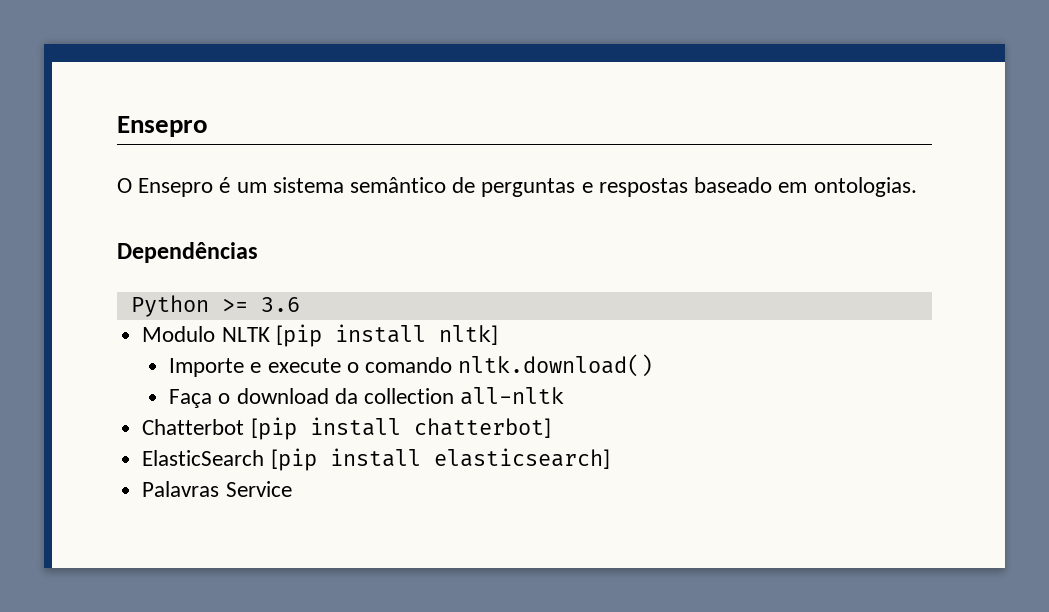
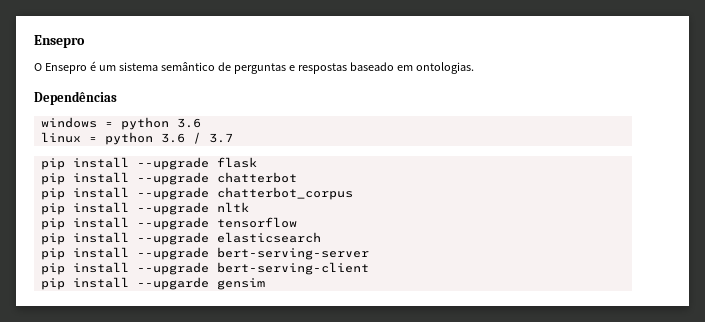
[130,295,300,317] [142,324,498,347] [169,354,654,377] [169,387,565,408] [142,417,551,440] [142,448,610,471] [142,481,292,497] Python >= 3.6 // Modulo NLTK [pip install nltk] // Importe e execute o comando nltk.download() // Faça o download da collection all-nltk // Chatterbot [pip install chatterbot] // ElasticSearch [pip install elasticsearch] // Palavras Service -> [40,117,201,130] [40,132,233,145] [40,157,257,170] [40,172,297,185] [40,187,353,200] [40,202,249,215] [40,217,297,230] [40,232,321,245] [40,247,369,260] [40,262,369,275] [40,277,265,290] windows = python 3.6 // linux = python 3.6 / 3.7 // pip install --upgrade flask // pip install --upgrade chatterbot // pip install --upgrade chatterbot_corpus // pip install --upgrade nltk // pip install --upgrade tensorflow // pip install --upgrade elasticsearch // pip install --upgrade bert-serving-server // pip install --upgrade bert-serving-client // pip install --upgarde gensim

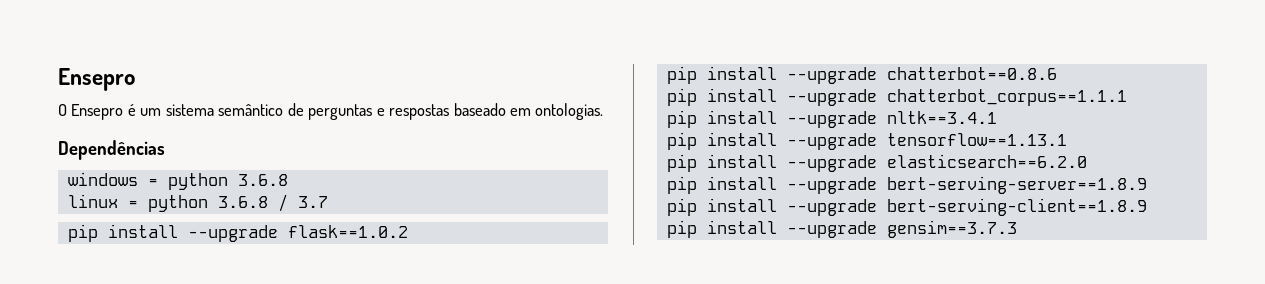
[176,118,201,128] 3.6 -> [237,174,288,186] 3.6.8
[160,133,185,143] 3.6 -> [217,196,268,208] 3.6.8
[216,157,257,168] [40,172,297,185] [40,187,353,200] [40,202,249,215] [40,217,297,230] [40,232,321,245] [40,247,369,260] [40,262,369,275] [40,277,265,290] flask // pip install --upgrade chatterbot // pip install --upgrade chatterbot_corpus // pip install --upgrade nltk // pip install --upgrade tensorflow // pip install --upgrade elasticsearch // pip install --upgrade bert-serving-server // pip install --upgrade bert-serving-client // pip install --upgarde gensim -> [287,225,408,238] [666,66,1057,84] [666,88,1127,106] [666,110,997,128] [666,132,1067,150] [666,154,1087,172] [666,176,1147,194] [666,198,1147,216] [666,220,1017,238] flask==1.0.2 // pip install --upgrade chatterbot==0.8.6 // pip install --upgrade chatterbot_corpus==1.1.1 // pip install --upgrade nltk==3.4.1 // pip install --upgrade tensorflow==1.13.1 // pip install --upgrade elasticsearch==6.2.0 // pip install --upgrade bert-serving-server==1.8.9 // pip install --upgrade bert-serving-client==1.8.9 // pip install --upgrade gensim==3.7.3

